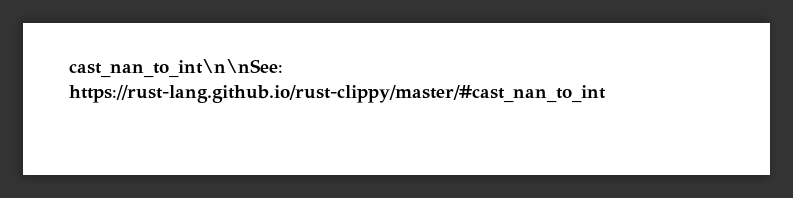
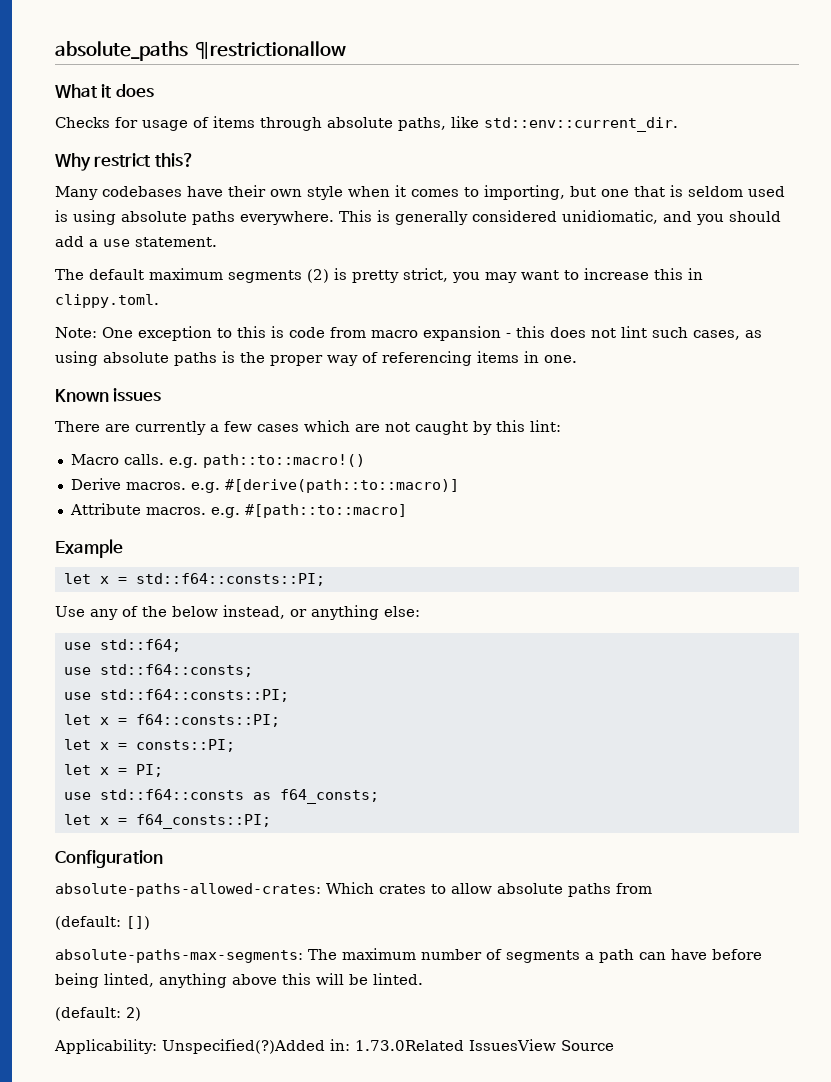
[69,59,283,78] [69,85,606,103] cast_nan_to_int\n\nSee: https://rust-lang.github.io/rust-clippy/master/#cast_nan_to_int -> [55,41,346,61] [55,84,154,98] [55,116,678,132] [55,153,194,171] [55,185,785,200] [55,210,781,225] [55,236,217,247] [55,268,703,283] [55,294,159,308] [55,326,762,341] [55,351,577,366] [55,388,162,402] [55,420,561,435] [70,454,365,468] [70,478,459,493] [69,503,407,518] [55,539,123,558] [63,573,325,586] [55,605,420,620] [63,639,181,652] [63,664,253,677] [63,689,289,702] [63,714,280,727] [63,739,235,752] [63,764,163,777] [63,789,379,804] [63,814,271,829] [55,850,163,868] [55,882,652,897] [55,916,150,930] [55,948,762,963] [55,973,423,988] [55,1007,141,1021] [54,1039,614,1054] absolute_paths ¶restrictionallow // What it does // Checks for usage of items through absolute paths, like std::env::current_dir. // Why restrict this? // Many codebases have their own style when it comes to importing, but one that is seldom used is using absolute paths everywhere. This is generally considered unidiomatic, and you should add a use statement. // The default maximum segments (2) is pretty strict, you may want to increase this in clippy.toml. // Note: One exception to this is code from macro expansion - this does not lint such cases, as using absolute paths is the proper way of referencing items in one. // Known issues // There are currently a few cases which are not caught by this lint: // Macro calls. e.g. path::to::macro!() // Derive macros. e.g. #[derive(path::to::macro)] // Attribute macros. e.g. #[path::to::macro] // Example // let x = std::f64::consts::PI; // Use any of the below instead, or anything else: // use std::f64; // use std::f64::consts; // use std::f64::consts::PI; // let x = f64::consts::PI; // let x = consts::PI; // let x = PI; // use std::f64::consts as f64_consts; // let x = f64_consts::PI; // Configuration // absolute-paths-allowed-crates: Which crates to allow absolute paths from // (default: []) // absolute-paths-max-segments: The maximum number of segments a path can have before being linted, anything above this will be linted. // (default: 2) // Applicability: Unspecified(?)Added in: 1.73.0Related IssuesView Source

